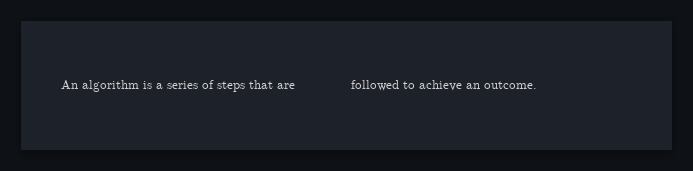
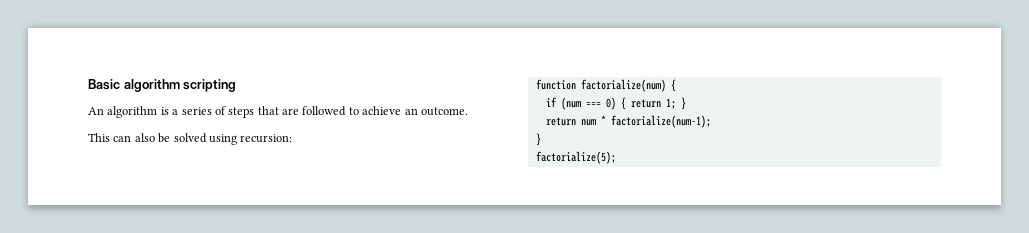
(61, 85) none -> [88,79,237,92] Basic algorithm scripting //
(537, 85) none -> [88,133,293,145] [535,79,676,92] [545,97,686,110] [545,115,711,128] [535,133,541,146] [535,151,616,164] // This can also be solved using recursion: // function factorialize(num) { // if (num === 0) { return 1; } // return num * factorialize(num-1); // } // factorialize(5);

